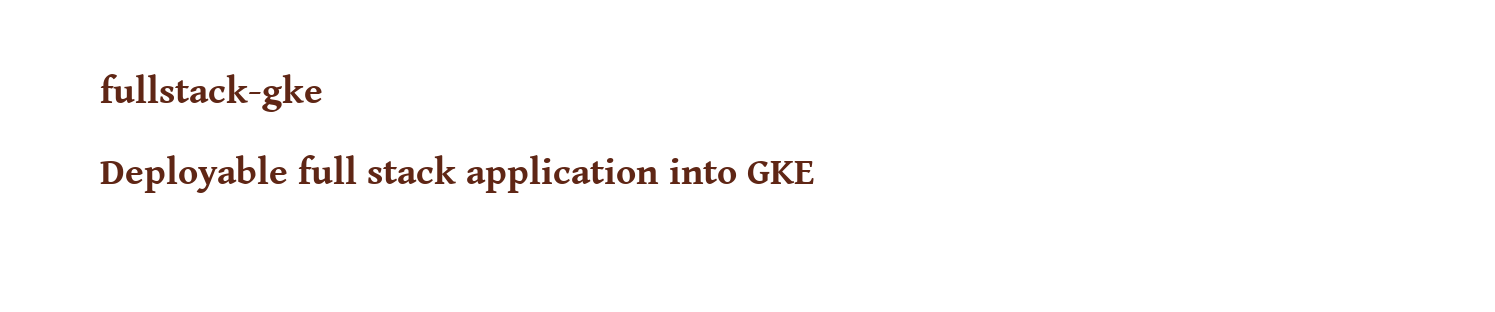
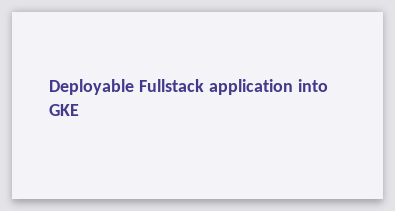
[100,74,323,112] [100,155,457,193] fullstack-gke // Deployable full stack -> [49,79,204,95] Deployable Fullstack

